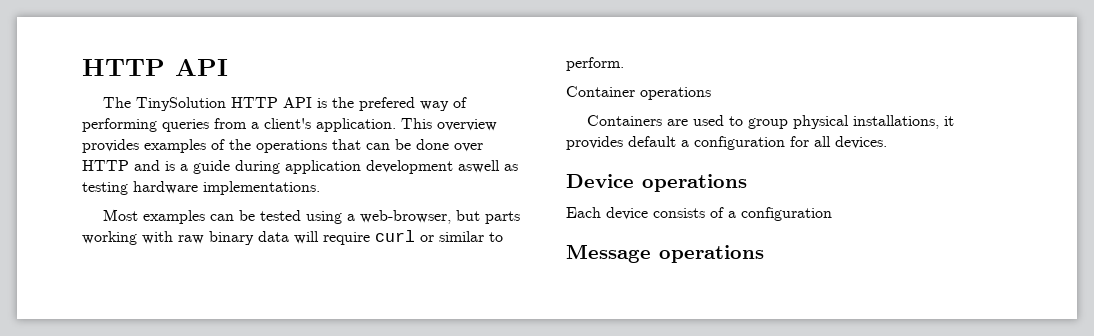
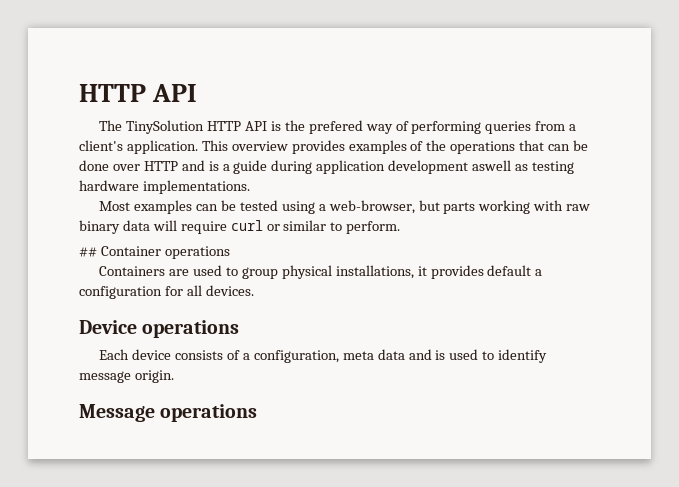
(624, 64) none -> [79,247,97,257] ##
[741,207,832,221] configuration -> [253,349,548,363] [79,370,174,383] configuration, meta data and is used to identify message origin.

